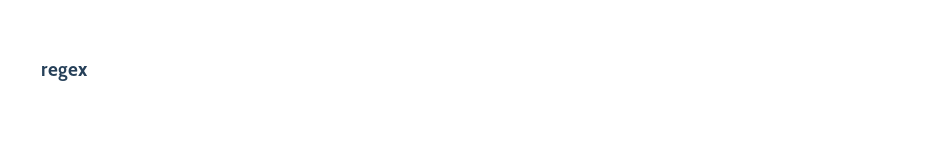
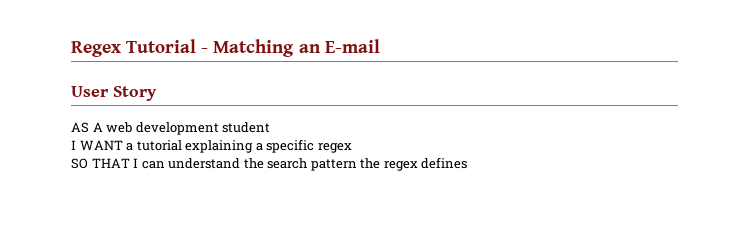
[41,66,88,81] regex -> [71,39,380,57] [71,86,157,101] [71,122,271,135] [71,139,352,153] [71,157,468,171] Regex Tutorial - Matching an E-mail // User Story // AS A web development student // I WANT a tutorial explaining a specific regex // SO THAT I can understand the search pattern the regex defines

